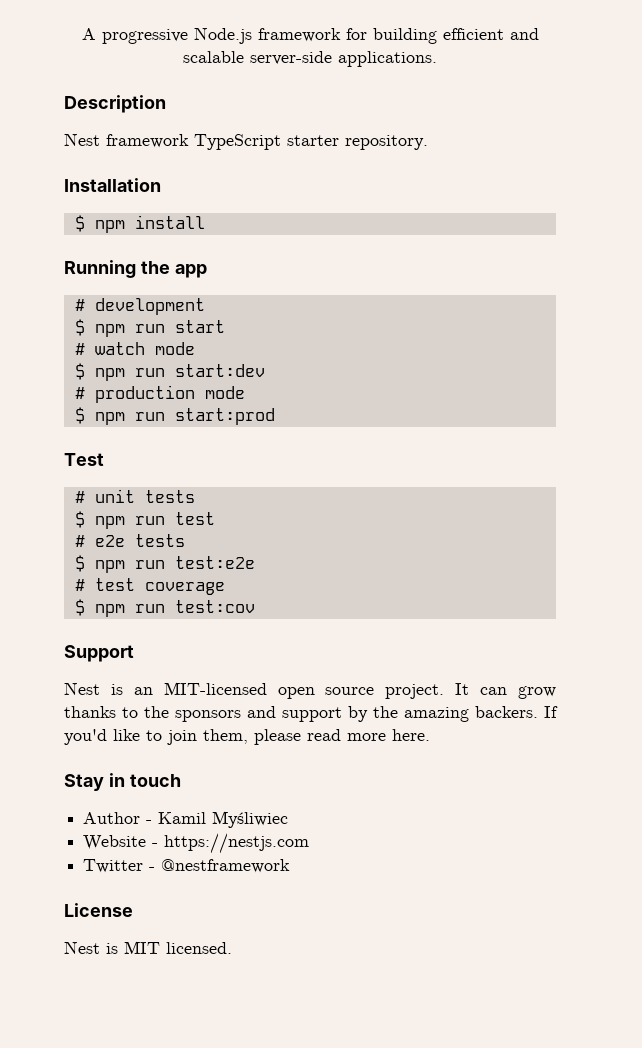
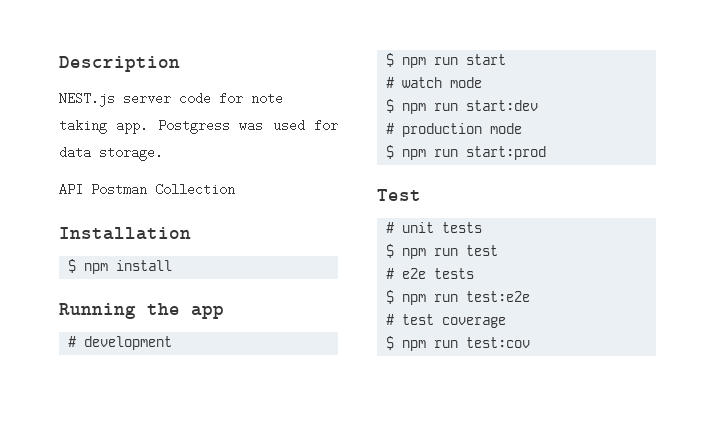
[81,27,539,44] [183,51,437,67] [64,95,166,113] [64,133,428,150] A progressive Node.js framework for building efficient and scalable server-side applications. // Description // Nest framework TypeScript starter repository. -> [59,56,180,72] [59,92,283,107] [59,119,338,134] [59,146,163,161] [59,183,235,196] Description // NEST.js server code for note taking app. Postgress was used for data storage. // API Postman Collection
[64,645,134,662] [64,682,557,699] [64,706,558,722] [64,729,430,745] [64,773,181,791] [83,811,289,828] [83,833,310,854] [83,859,291,873] [64,903,133,917] [64,941,232,954] // Support // Nest is an MIT-licensed open source project. It can grow thanks to the sponsors and support by the amazing backers. If you'd like to join them, please read more here. // Stay in touch // Author - Kamil Myśliwiec // Website - https://nestjs.com // Twitter - @nestframework // License // Nest is MIT licensed. -> (531, 342) none

